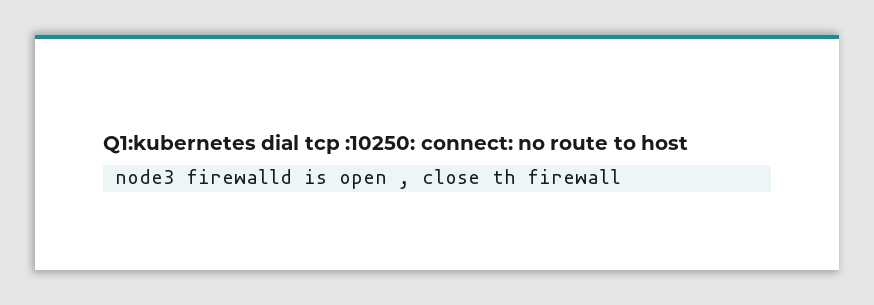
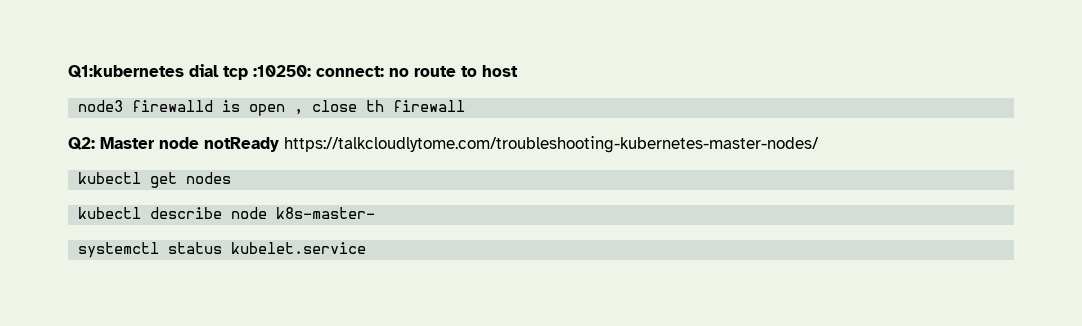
(621, 176) none -> [68,136,819,153] [78,172,232,188] [78,207,376,219] [78,242,367,258] // Q2: Master node notReady https://talkcloudlytome.com/troubleshooting-kubernetes-master-nodes/ // kubectl get nodes // kubectl describe node k8s-master- // systemctl status kubelet.service

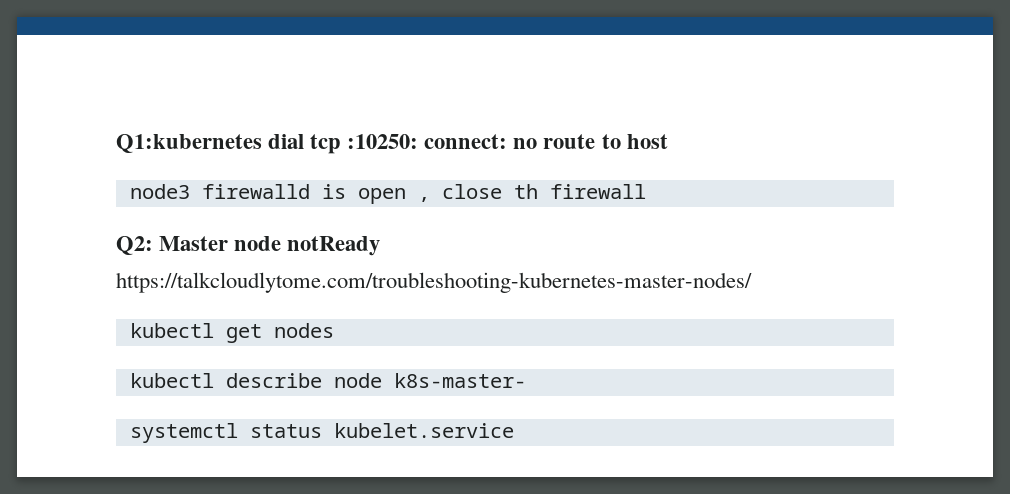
(279, 144) none -> (381, 246) //

